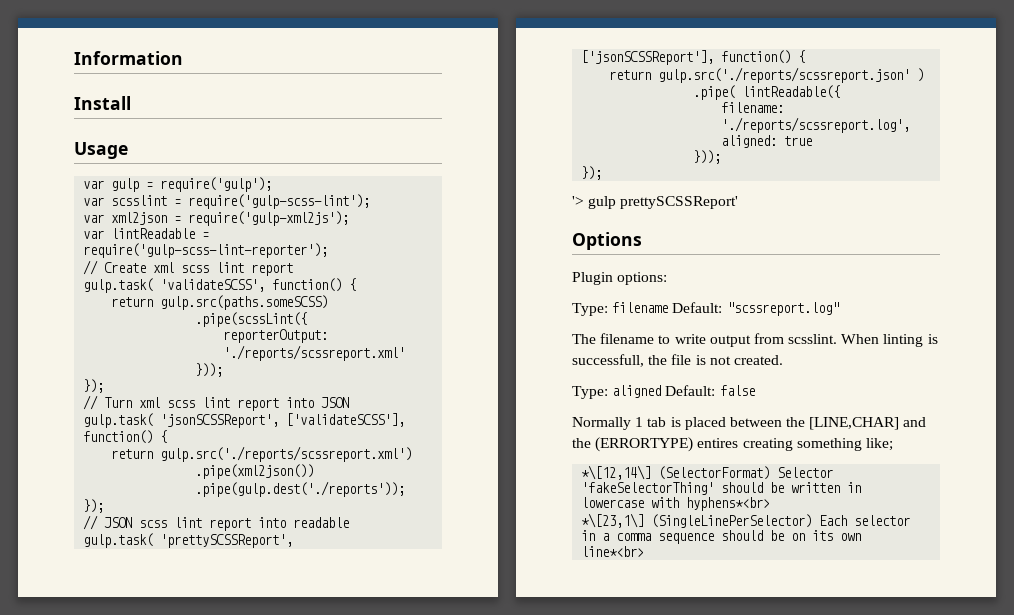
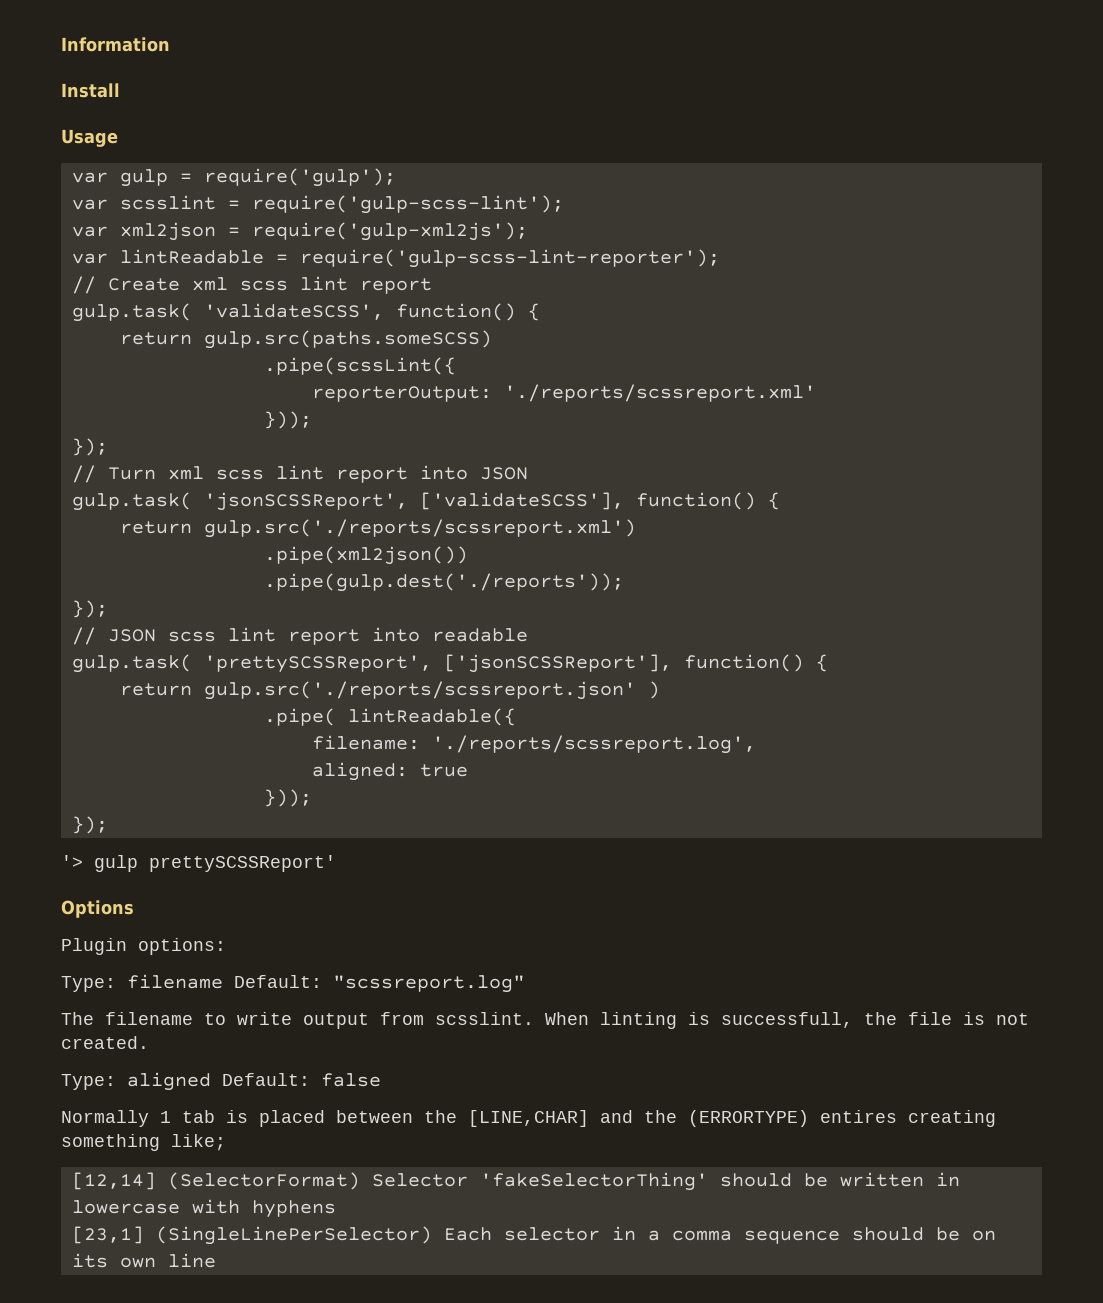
[581,465,652,480] *\[12,14\] -> [71,1172,156,1190] [12,14]
[686,497,771,511] [581,513,645,528] hyphens*<br> // *\[23,1\] -> [251,1200,336,1218] [71,1226,144,1244] hyphens // [23,1]
[581,546,645,557] line*<br> -> [167,1253,216,1268] line

